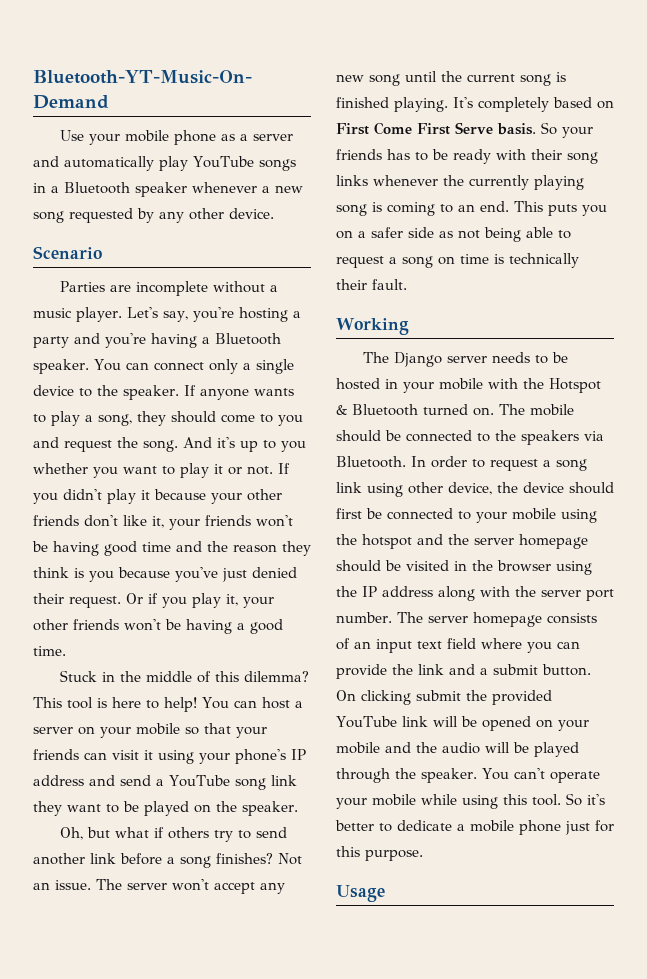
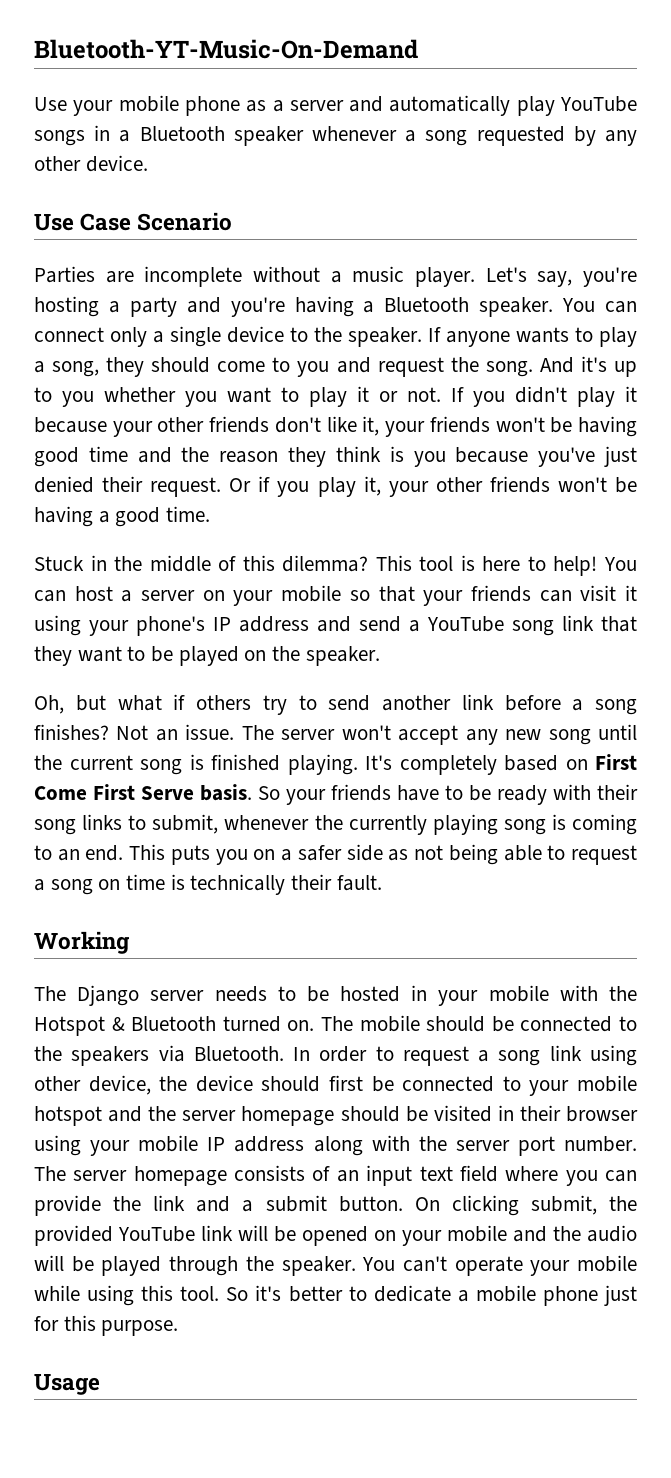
[275,185,303,193] new -> (417, 136) none
(274, 213) none -> [34,213,132,231] Use Case
(297, 780) none -> [601,616,637,632] that
[387,149,410,160] has -> [397,785,439,801] have
(368, 180) none -> [128,814,219,834] to submit,
[561,509,597,523] [336,534,357,545] using the -> (638, 1083) none
[472,560,493,571] the -> [519,1105,561,1121] their
[336,586,357,597] the -> [90,1135,199,1156] your mobile
[416,690,461,701] submit -> [530,1195,597,1215] submit,

